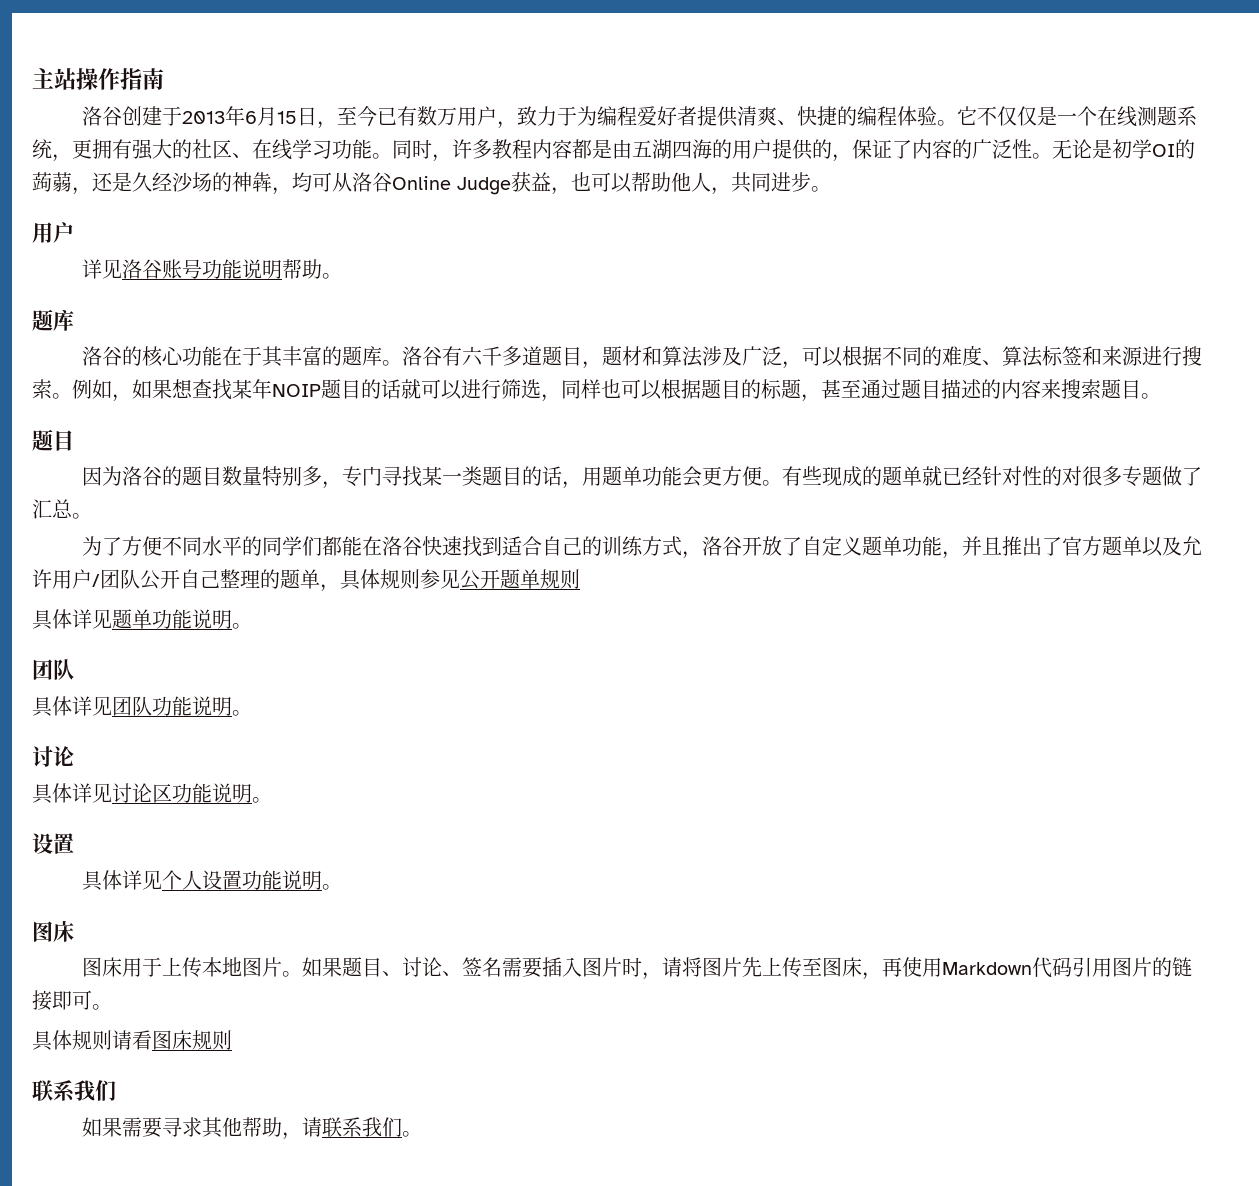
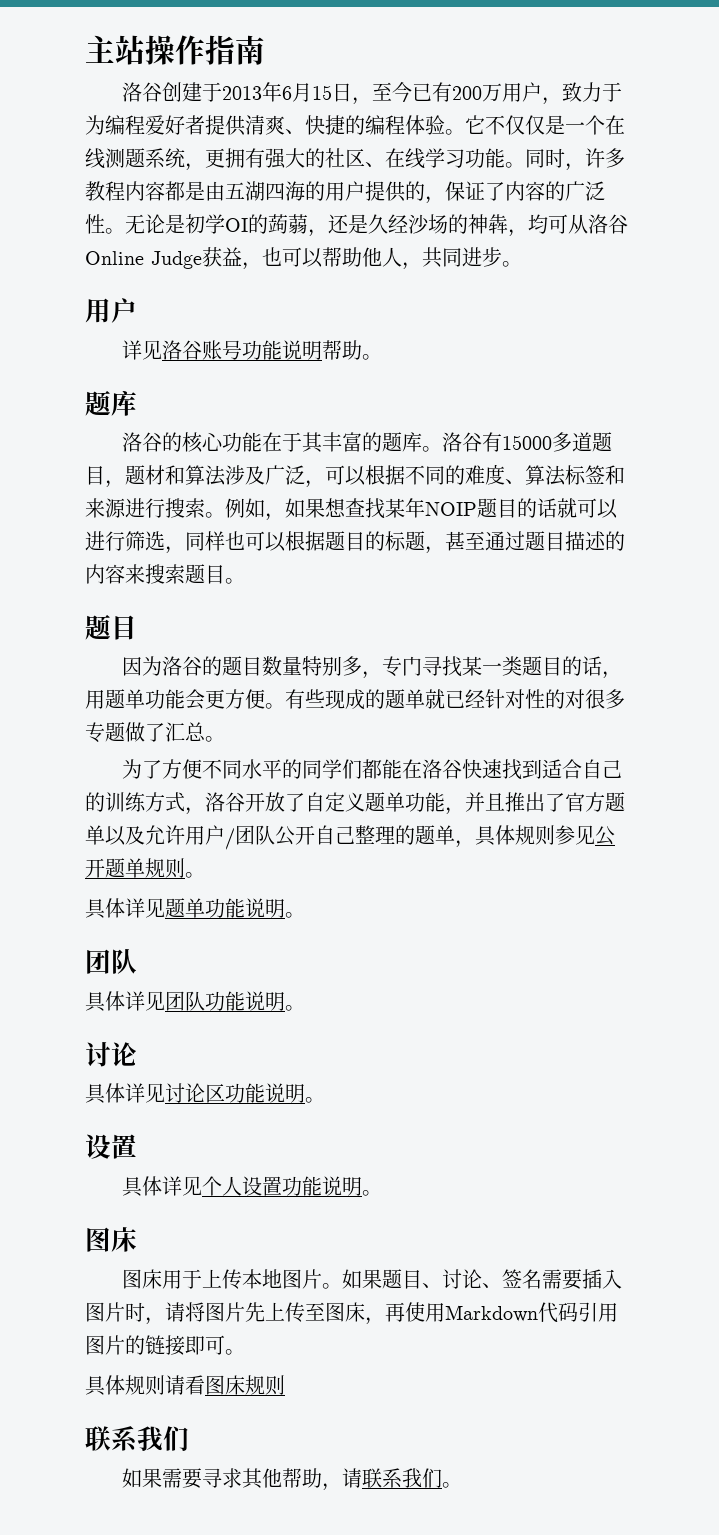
[416,106,437,126] 数 -> [452,86,483,100] 200
[461,346,502,366] 六千 -> [502,435,553,450] 15000
(580, 579) none -> [185,872,205,878] 。

